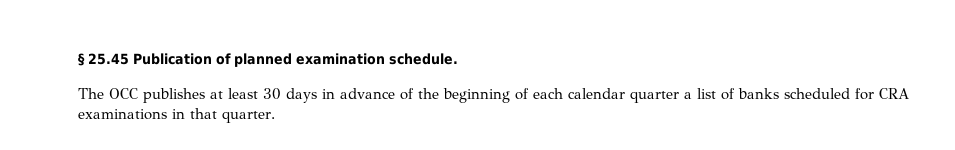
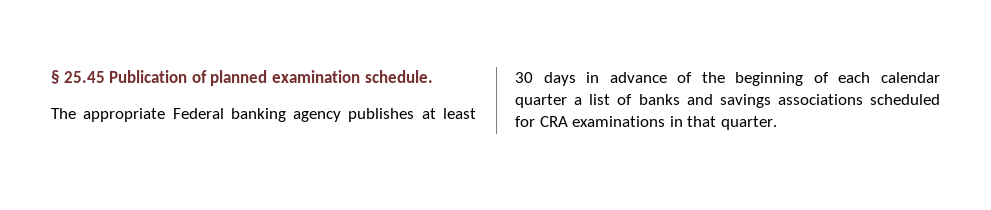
[109,88,138,99] OCC -> [83,108,342,122] appropriate Federal banking agency
(779, 93) none -> [686,94,863,108] and savings associations

